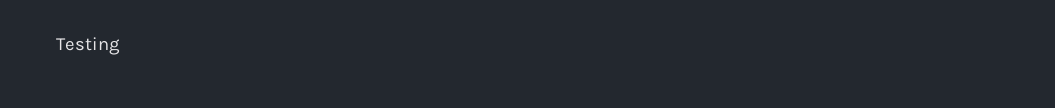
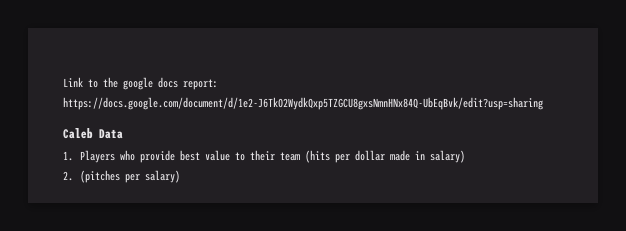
[56,37,120,55] Testing -> [63,77,218,90] [63,97,543,110] [63,128,123,139] [63,150,465,163] [63,170,180,183] Link to the google docs report: https://docs.google.com/document/d/1e2-J6TkO2WydkQxp5TZGCU8gxsNmnHNx84Q-UbEqBvk/edit?usp=sharing // Caleb Data // 1. Players who provide best value to their team (hits per dollar made in salary) // 2. (pitches per salary)

